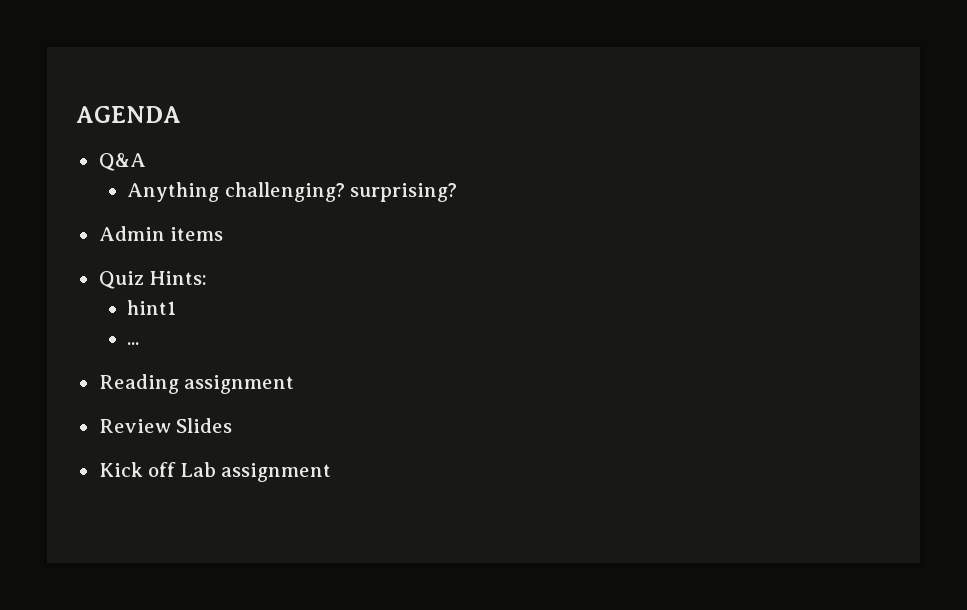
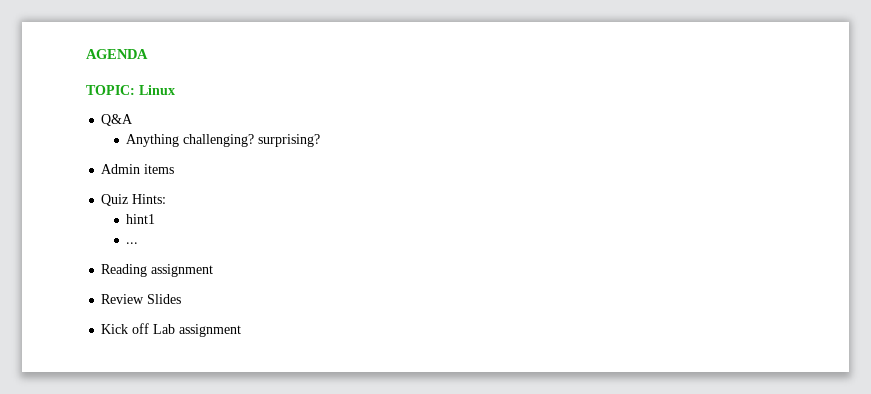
(181, 114) none -> [86,85,175,95] // TOPIC: Linux

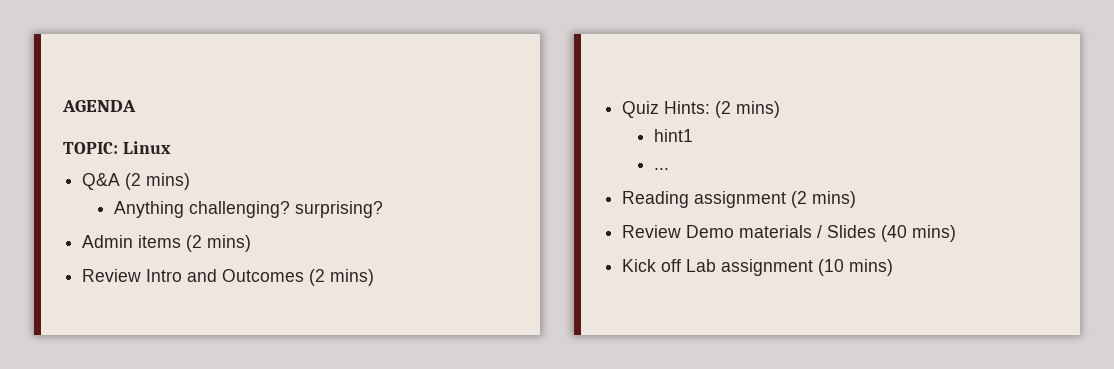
(134, 120) none -> [125,173,191,190] (2 mins)
(175, 169) none -> [186,235,252,252] [82,269,375,286] (2 mins) // Review Intro and Outcomes (2 mins)
(167, 199) none -> [715,101,781,118] (2 mins)
[101,294,145,304] // Review -> [791,191,857,208] [622,225,823,238] (2 mins) // Review Demo materials /
(182, 299) none -> [881,225,957,242] (40 mins)
(242, 330) none -> [818,259,894,276] (10 mins)

